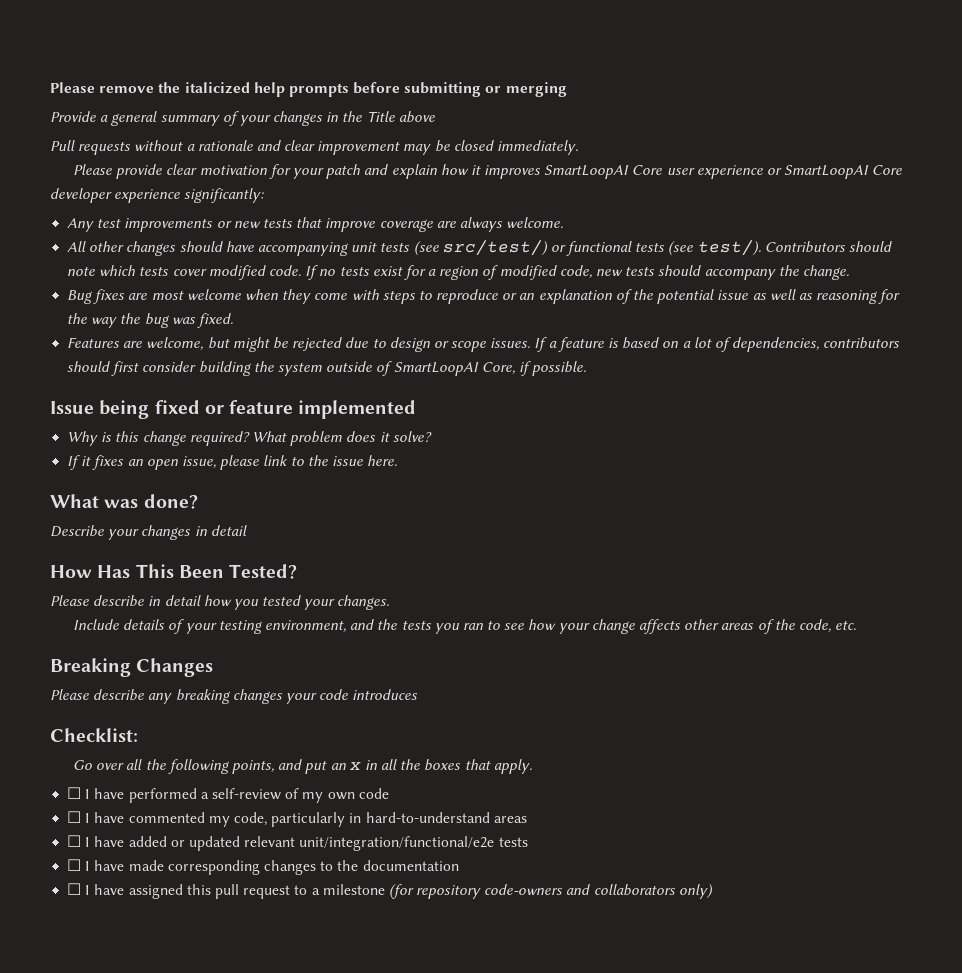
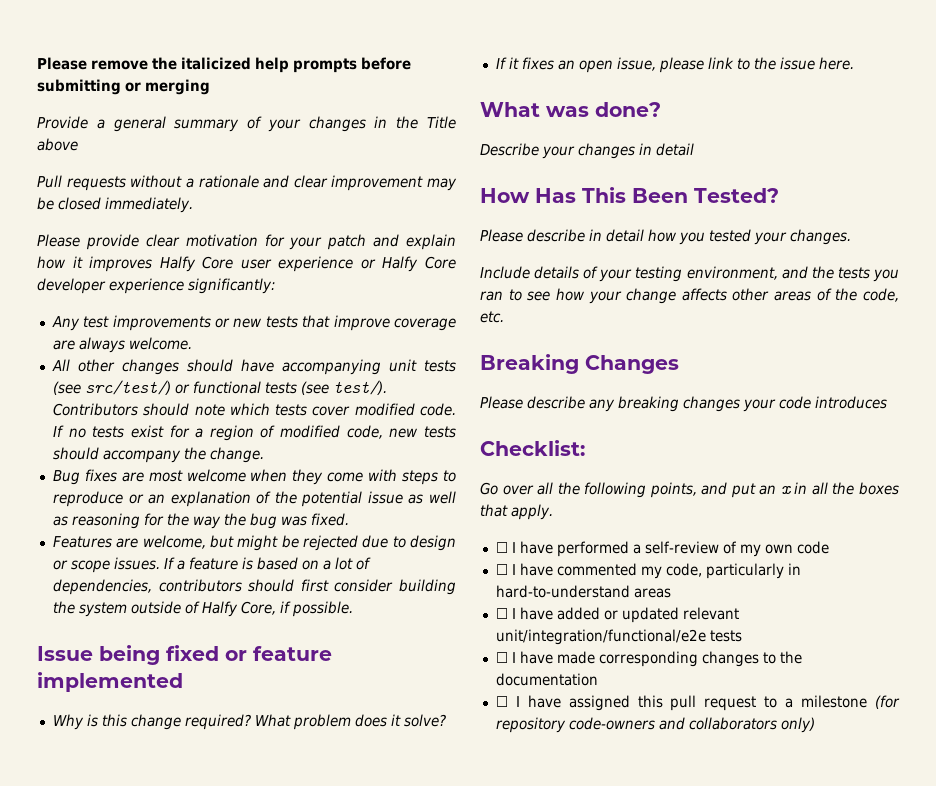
[544,165,630,179] SmartLoopAI -> [159,256,196,272] Halfy
[784,165,870,179] SmartLoopAI -> [382,256,419,272] Halfy
[393,362,479,376] SmartLoopAI -> [201,601,238,617] Halfy

